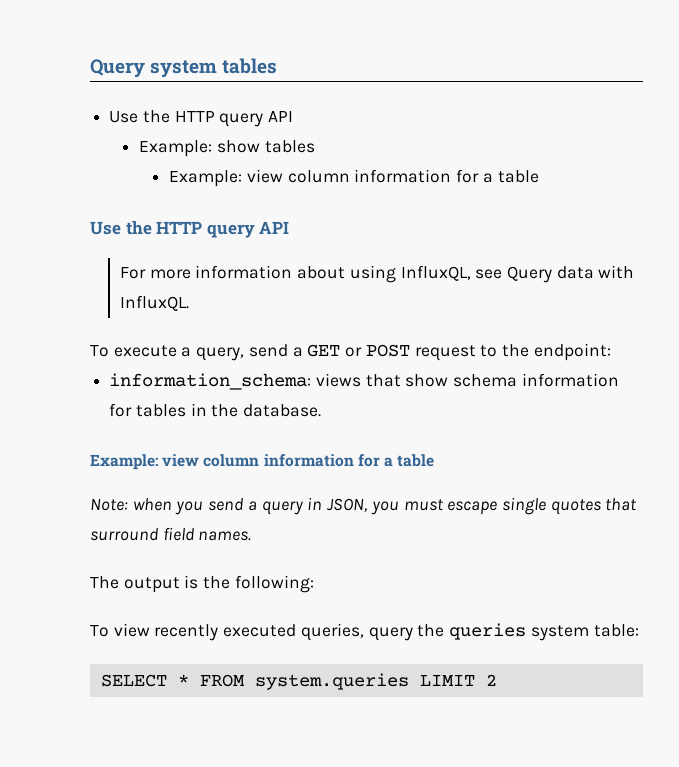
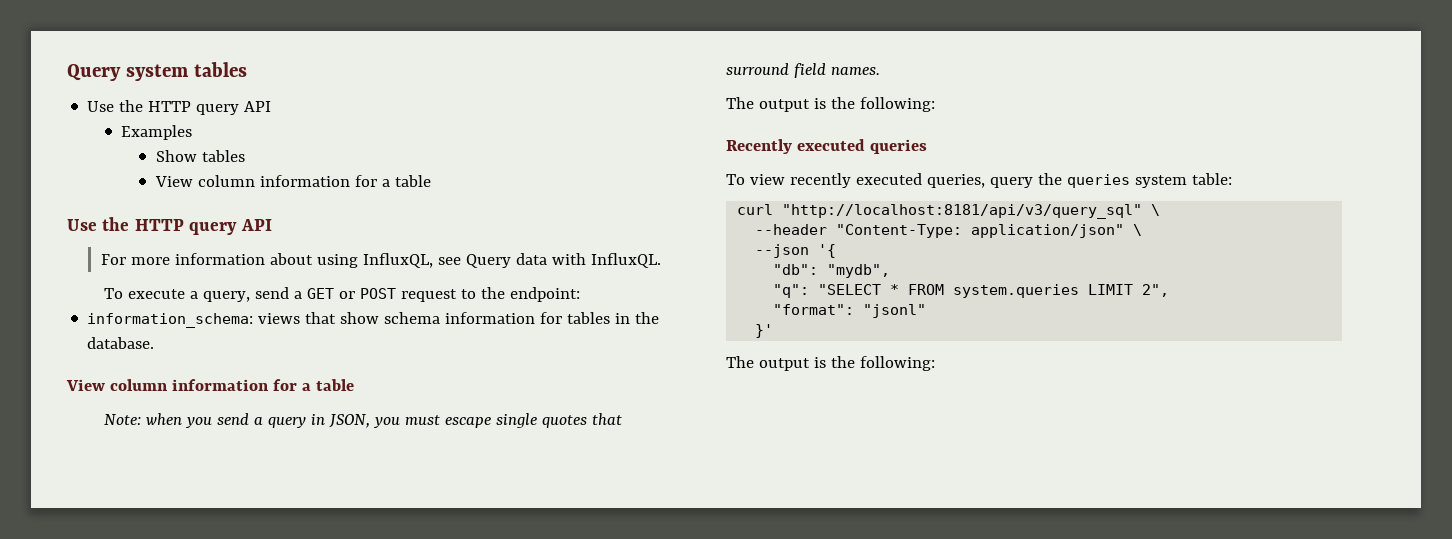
[139,140,315,157] [169,169,283,187] Example: show tables // Example: view -> [121,125,193,140] [155,150,245,162] [154,176,193,187] Examples // Show tables // View
[90,454,200,470] Example: view -> [66,379,105,391] View
(314, 584) none -> [726,139,927,154] // Recently executed queries
[100,673,497,690] SELECT * FROM system.queries LIMIT 2 -> [737,204,1161,219] [755,224,1143,238] [755,244,837,258] [773,264,891,278] [773,284,1170,298] [773,304,927,318] [755,324,774,338] [726,356,935,371] curl "http://localhost:8181/api/v3/query_sql" \ // --header "Content-Type: application/json" \ // --json '{ // "db": "mydb", // "q": "SELECT * FROM system.queries LIMIT 2", // "format": "jsonl" // }' // The output is the following:

